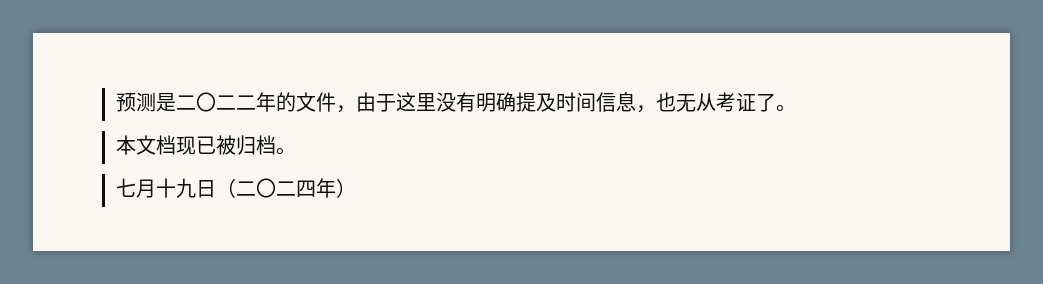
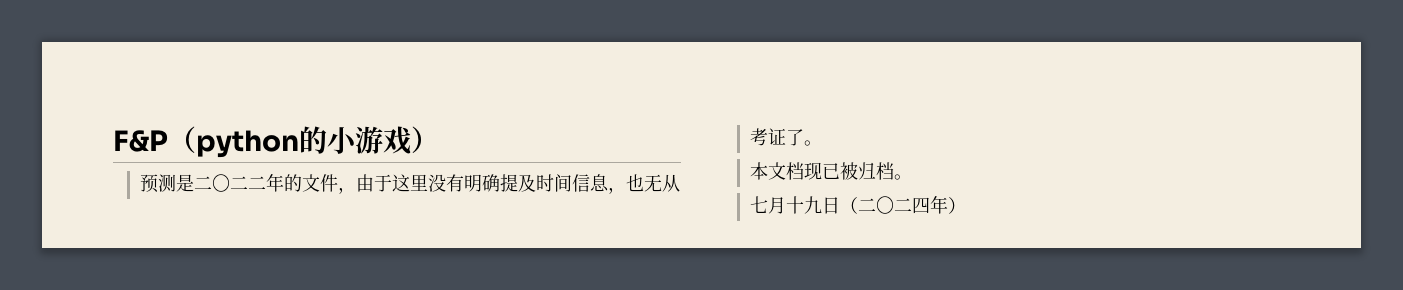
(116, 102) none -> [113,126,439,158] F&P（python的小游戏） //

